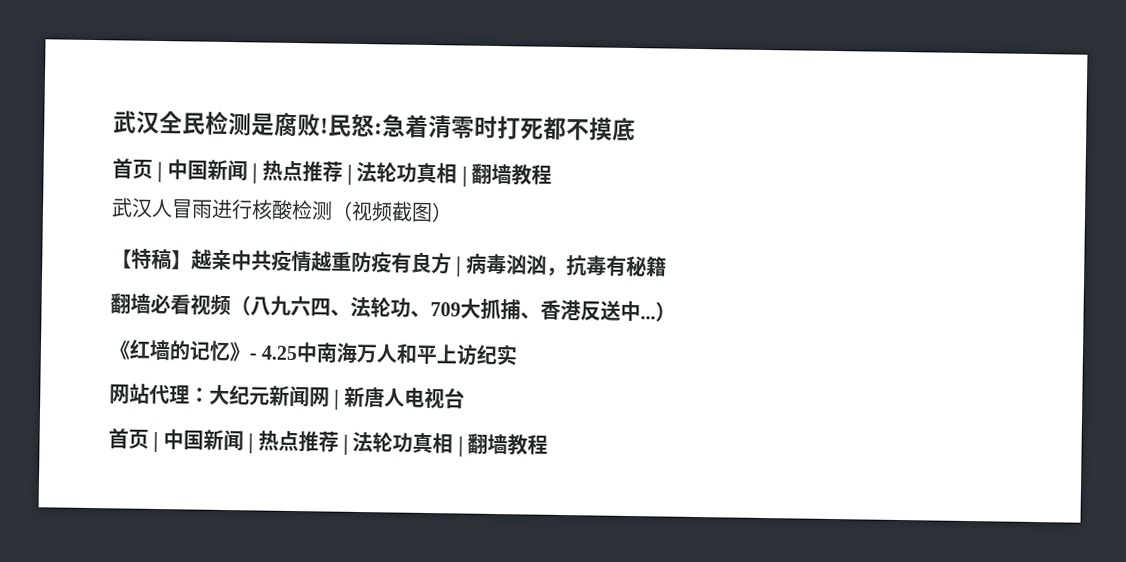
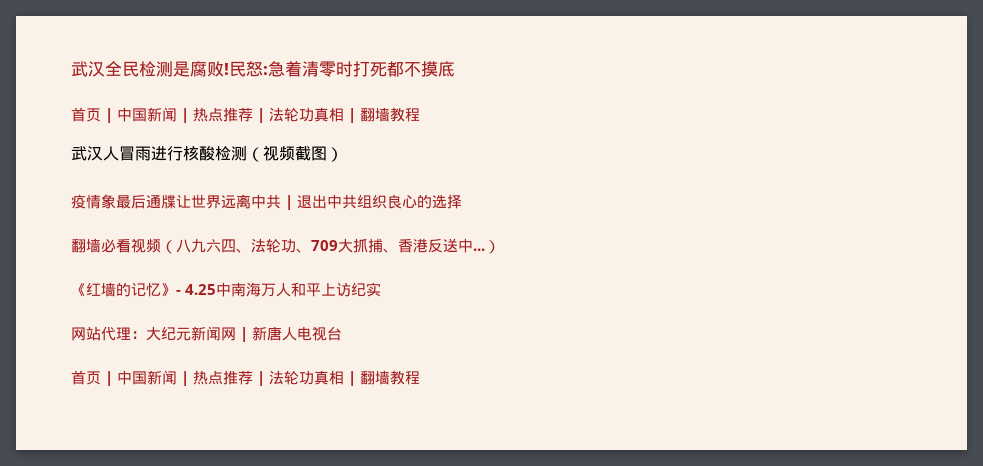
[111,248,667,278] 【特稿】越亲中共疫情越重防疫有良方 | 病毒汹汹，抗毒有秘籍 -> [71,194,462,210] 疫情象最后通牒让世界远离中共 | 退出中共组织良心的选择

